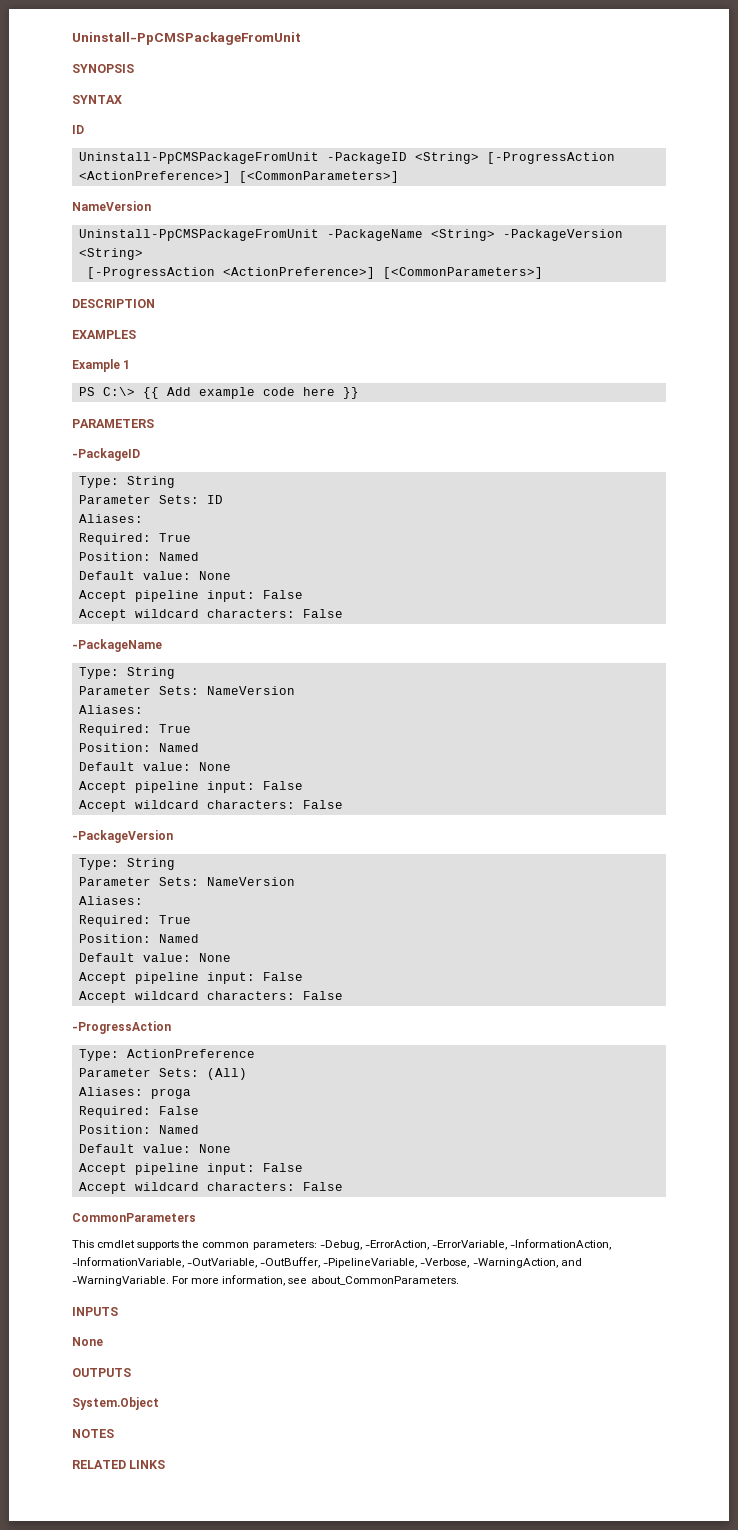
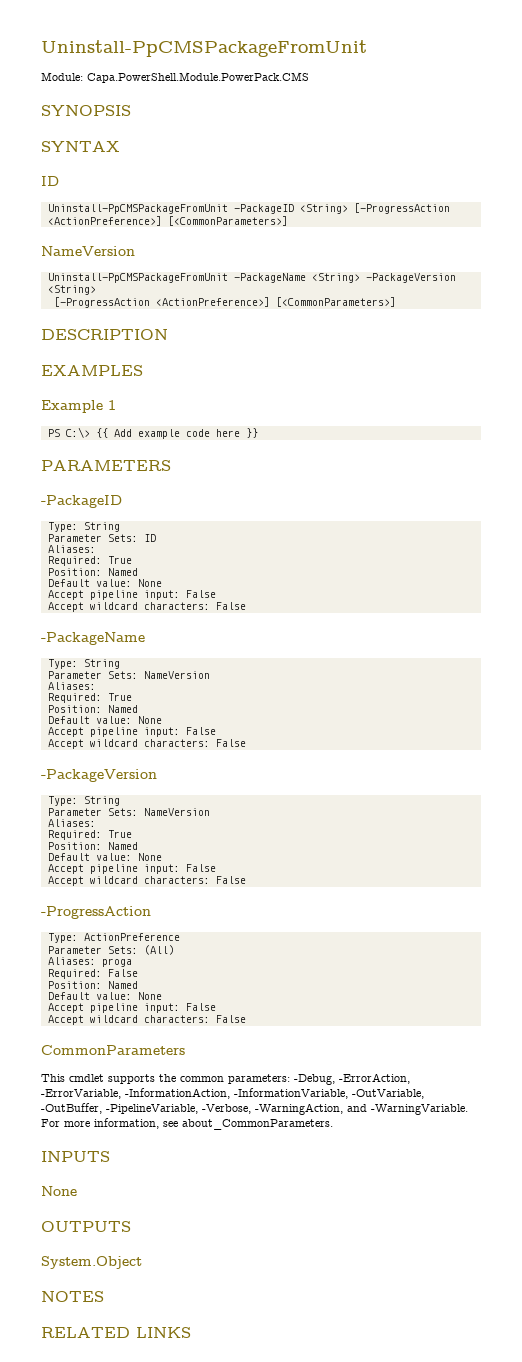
[72,32,301,45] Uninstall-PpCMSPackageFromUnit -> [41,40,367,57] [41,72,309,83] Uninstall-PpCMSPackageFromUnit // Module: Capa.PowerShell.Module.PowerPack.CMS

